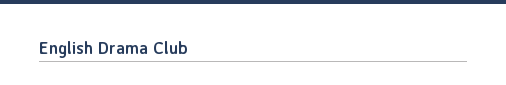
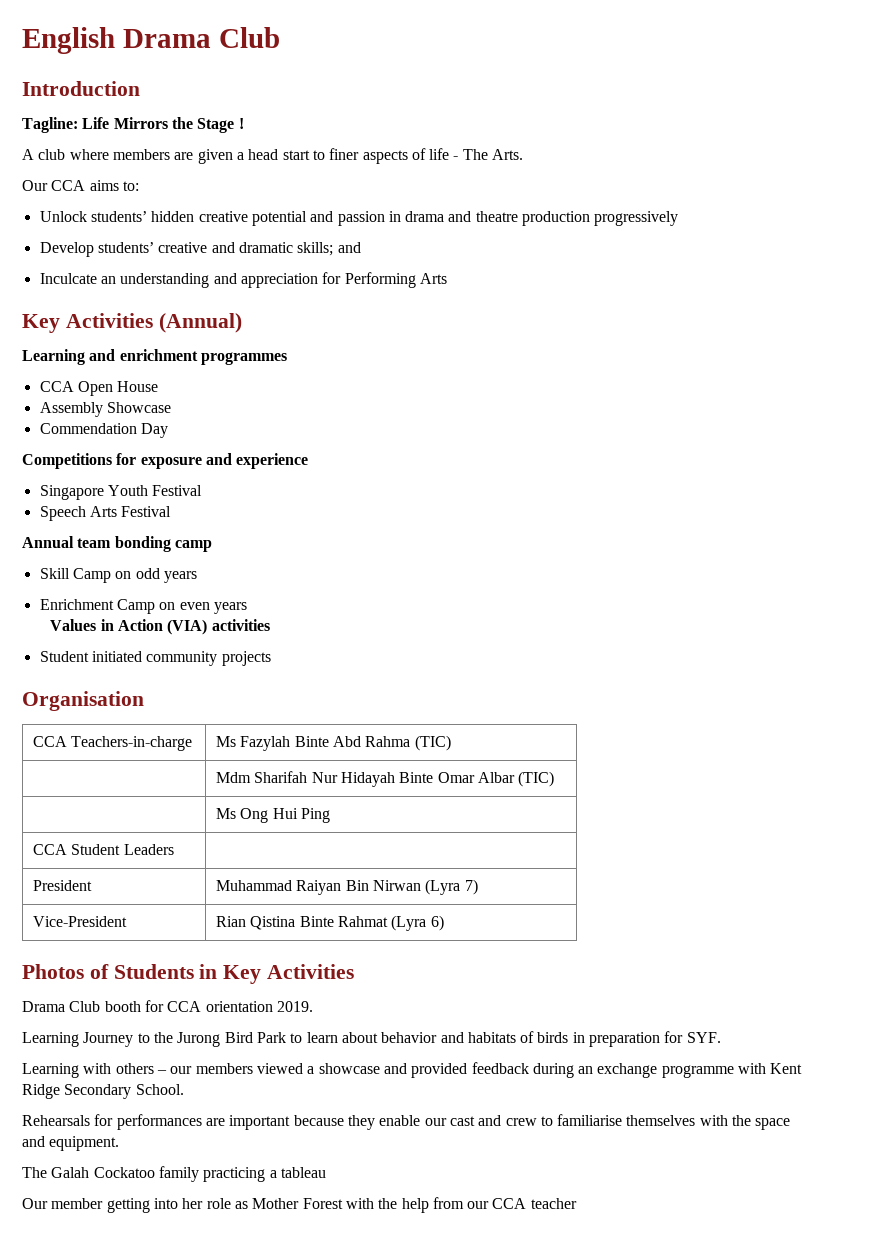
(188, 47) none -> [22,81,140,96] [22,117,244,133] [22,148,524,164] [22,180,139,191] [39,211,679,226] [39,242,361,257] [39,272,447,288] [22,313,242,333] [22,349,287,365] [39,381,159,396] [39,402,171,417] [39,423,168,438] [22,453,309,469] [39,485,203,500] [39,506,172,521] [22,536,212,552] [39,568,197,583] [39,599,247,614] [50,619,270,635] [39,651,271,666] [22,691,144,711] [33,736,193,751] [216,735,451,751] [216,771,555,787] [216,808,331,823] [33,844,174,855] [33,880,93,891] [216,879,478,895] [33,916,128,927] [216,915,444,931] [22,964,355,984] [22,1000,313,1012] [22,1031,721,1047] [22,1062,803,1078] [22,1084,184,1099] [22,1114,791,1130] [22,1136,120,1151] [22,1166,326,1182] [22,1197,577,1213] // Introduction // Tagline: Life Mirrors the Stage ! // A club where members are given a head start to finer aspects of life - The Arts. // Our CCA aims to: // Unlock students’ hidden creative potential and passion in drama and theatre production progressively // Develop students’ creative and dramatic skills; and // Inculcate an understanding and appreciation for Performing Arts // Key Activities (Annual) // Learning and enrichment programmes // CCA Open House // Assembly Showcase // Commendation Day // Competitions for exposure and experience // Singapore Youth Festival // Speech Arts Festival // Annual team bonding camp // Skill Camp on odd years // Enrichment Camp on even years // Values in Action (VIA) activities // Student initiated community projects // Organisation // CCA Teachers-in-charge | Ms Fazylah Binte Abd Rahma (TIC) // | Mdm Sharifah Nur Hidayah Binte Omar Albar (TIC) // | Ms Ong Hui Ping // CCA Student Leaders | // President | Muhammad Raiyan Bin Nirwan (Lyra 7) // Vice-President | Rian Qistina Binte Rahmat (Lyra 6) // Photos of Students in Key Activities // Drama Club booth for CCA orientation 2019. // Learning Journey to the Jurong Bird Park to learn about behavior and habitats of birds in preparation for SYF. // Learning with others – our members viewed a showcase and provided feedback during an exchange programme with Kent Ridge Secondary School. // Rehearsals for performances are important because they enable our cast and crew to familiarise themselves with the space and equipment. // The Galah Cockatoo family practicing a tableau // Our member getting into her role as Mother Forest with the help from our CCA teacher

